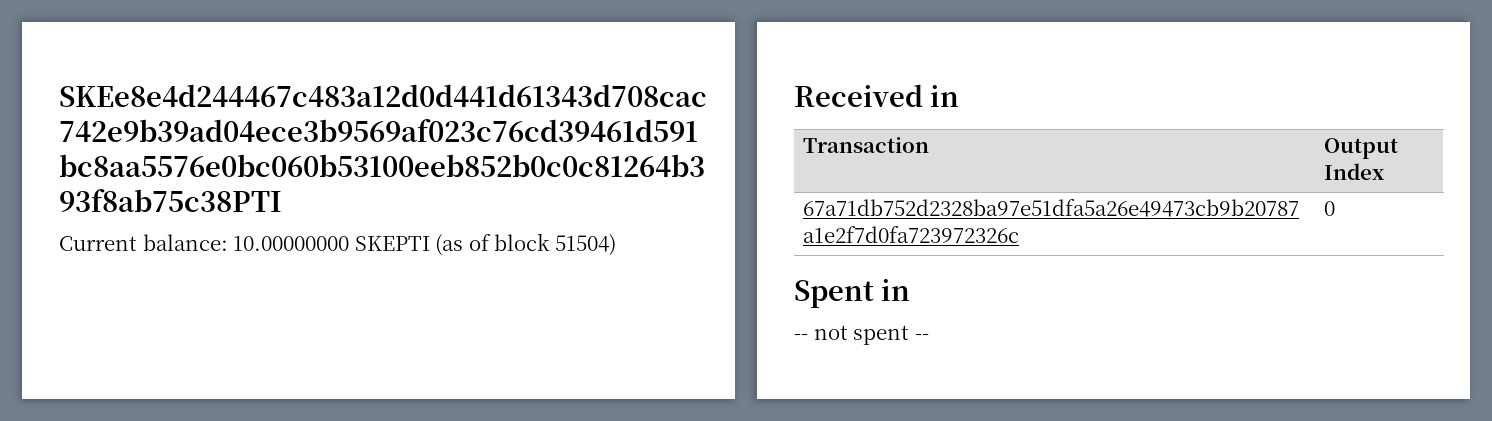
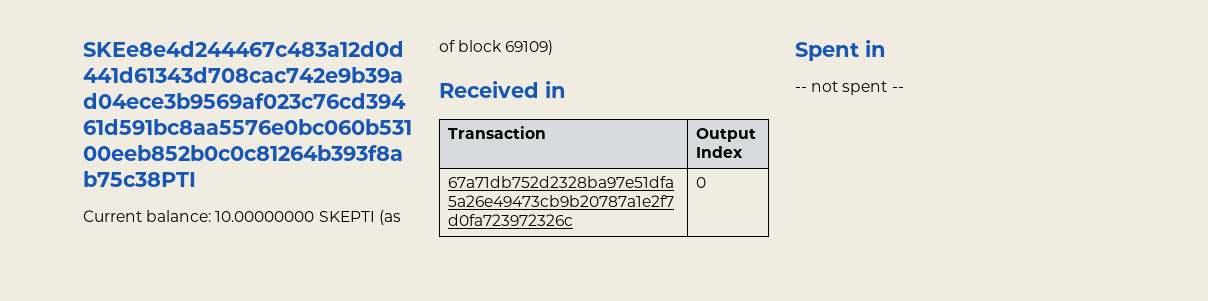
[554,234,616,256] 51504) -> [505,40,554,55] 69109)

